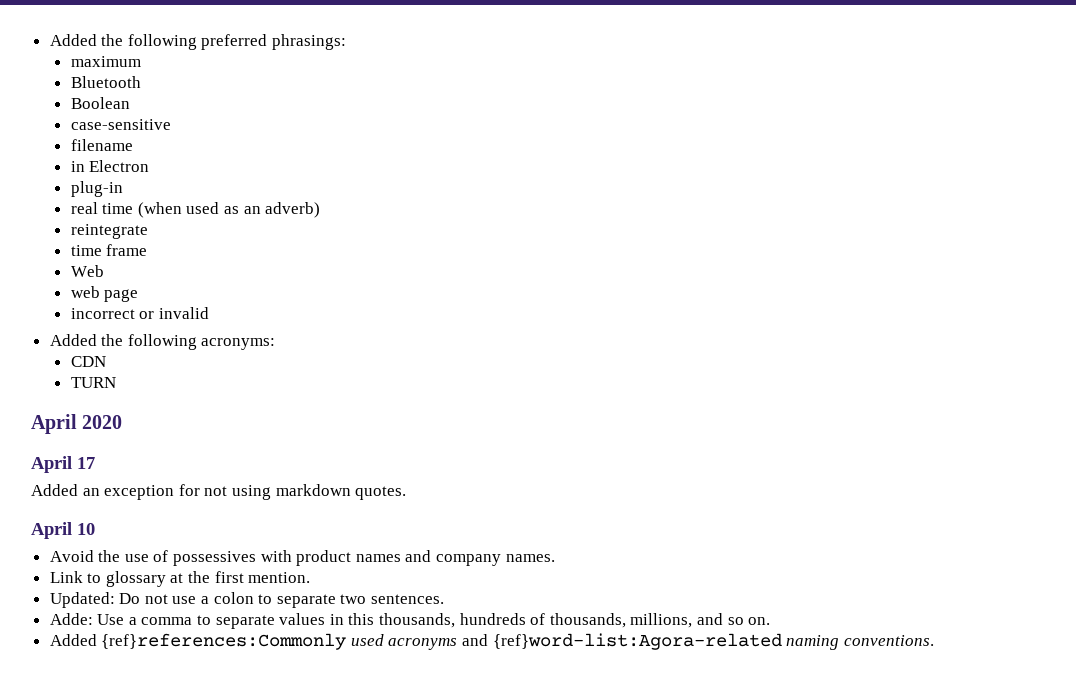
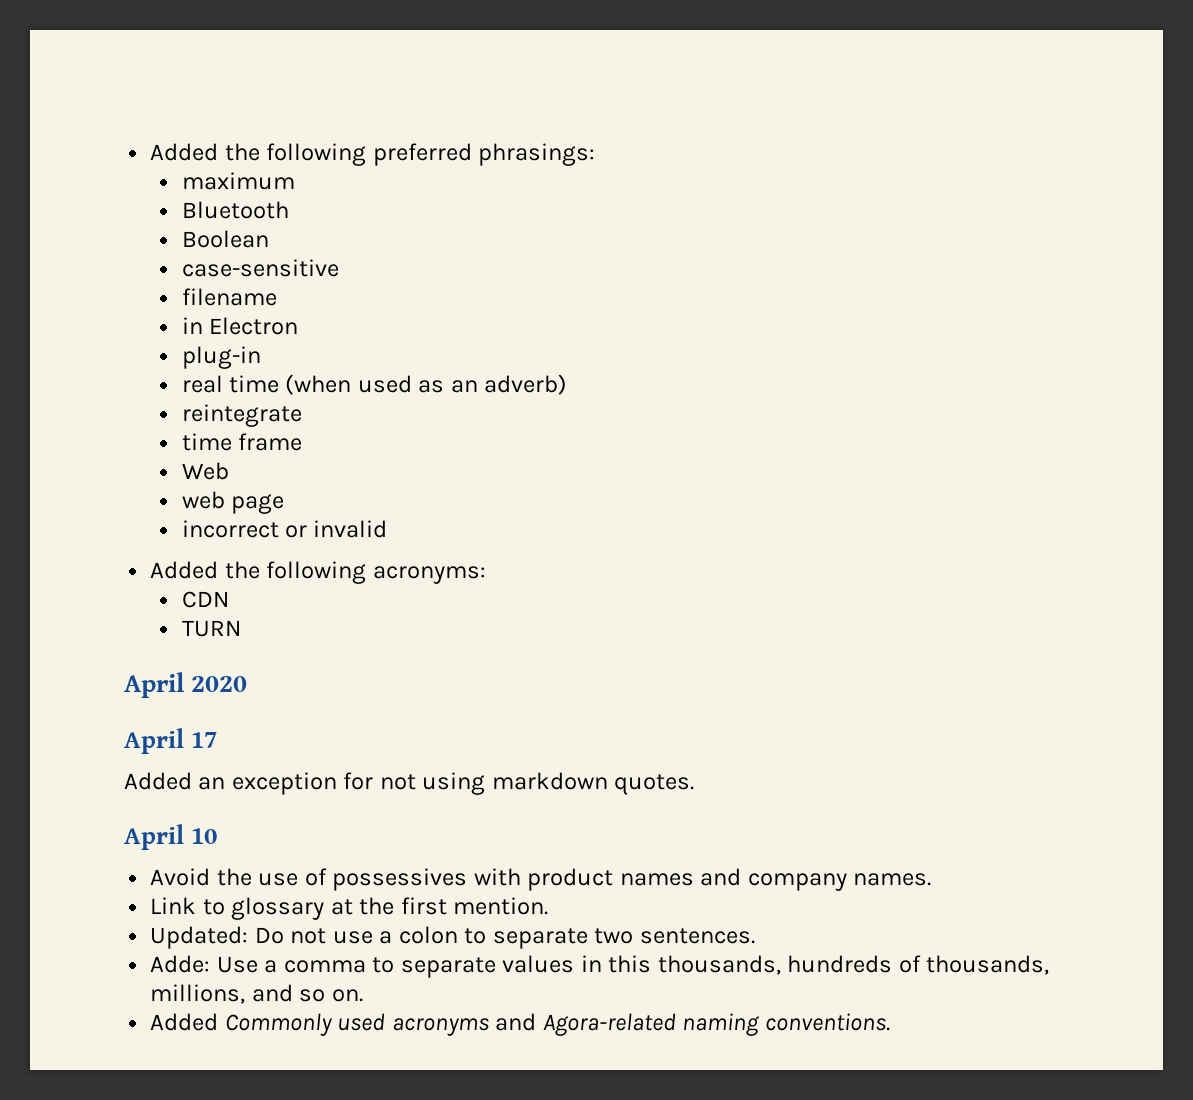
[101,633,347,650] {ref}references:Commonly -> [224,1013,332,1036] Commonly
[492,633,782,650] {ref}word-list:Agora-related -> [542,1013,676,1036] Agora-related

